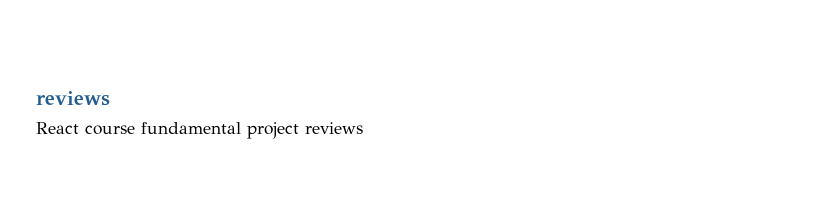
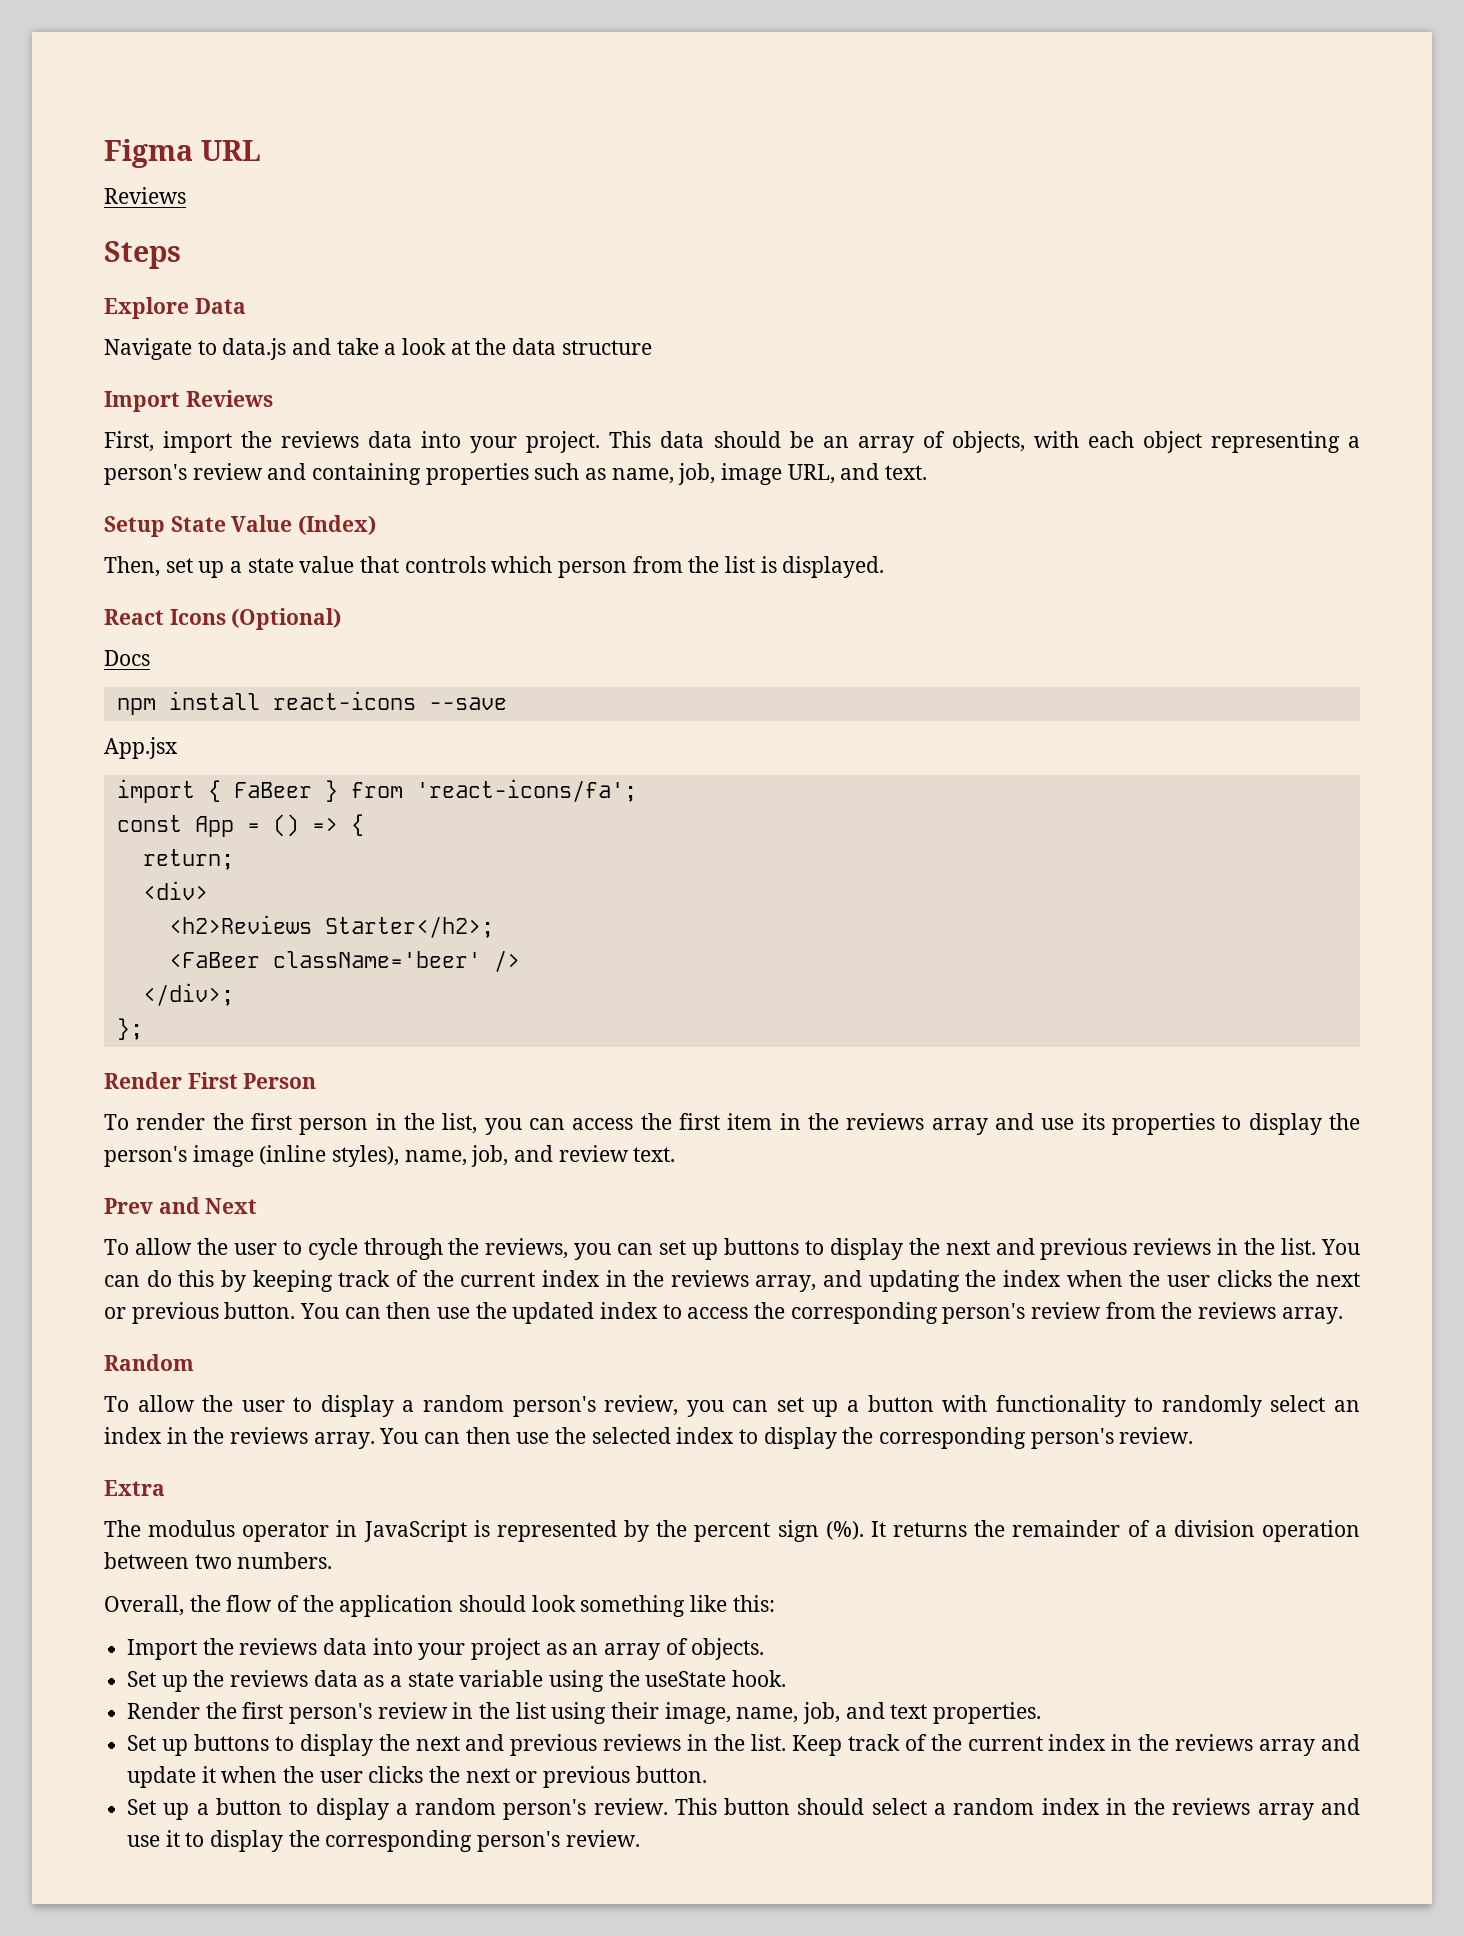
[36,91,110,106] [36,122,363,139] reviews // React course fundamental project reviews -> [104,139,261,168] [104,187,186,204] [104,241,181,269] [104,297,246,319] [104,338,652,360] [104,390,273,412] [104,431,1360,453] [104,463,928,485] [104,515,377,537] [104,556,885,578] [104,608,342,630] [104,650,150,666] [116,691,507,715] [104,737,178,759] [116,779,637,803] [116,814,364,837] [142,849,234,870] [142,881,208,900] [168,915,494,938] [168,950,520,972] [142,983,234,1006] [116,1018,143,1040] [104,1072,317,1089] [104,1113,1361,1135] [104,1145,676,1167] [104,1197,258,1214] [104,1238,1360,1260] [104,1270,1361,1292] [104,1302,1343,1324] [104,1354,194,1371] [104,1395,1361,1417] [104,1427,1194,1449] [104,1480,165,1496] [104,1520,1360,1542] [104,1552,333,1569] [104,1595,775,1617] [127,1638,765,1660] [127,1670,787,1692] [127,1702,1042,1724] [127,1734,1361,1756] [127,1766,707,1788] [127,1798,1361,1820] [127,1830,640,1852] Figma URL // Reviews // Steps // Explore Data // Navigate to data.js and take a look at the data structure // Import Reviews // First, import the reviews data into your project. This data should be an array of objects, with each object representing a person's review and containing properties such as name, job, image URL, and text. // Setup State Value (Index) // Then, set up a state value that controls which person from the list is displayed. // React Icons (Optional) // Docs // npm install react-icons --save // App.jsx // import { FaBeer } from 'react-icons/fa'; // const App = () => { // return; // <div> // <h2>Reviews Starter</h2>; // <FaBeer className='beer' /> // </div>; // }; // Render First Person // To render the first person in the list, you can access the first item in the reviews array and use its properties to display the person's image (inline styles), name, job, and review text. // Prev and Next // To allow the user to cycle through the reviews, you can set up buttons to display the next and previous reviews in the list. You can do this by keeping track of the current index in the reviews array, and updating the index when the user clicks the next or previous button. You can then use the updated index to access the corresponding person's review from the reviews array. // Random // To allow the user to display a random person's review, you can set up a button with functionality to randomly select an index in the reviews array. You can then use the selected index to display the corresponding person's review. // Extra // The modulus operator in JavaScript is represented by the percent sign (%). It returns the remainder of a division operation between two numbers. // Overall, the flow of the application should look something like this: // Import the reviews data into your project as an array of objects. // Set up the reviews data as a state variable using the useState hook. // Render the first person's review in the list using their image, name, job, and text properties. // Set up buttons to display the next and previous reviews in the list. Keep track of the current index in the reviews array and update it when the user clicks the next or previous button. // Set up a button to display a random person's review. This button should select a random index in the reviews array and use it to display the corresponding person's review.

